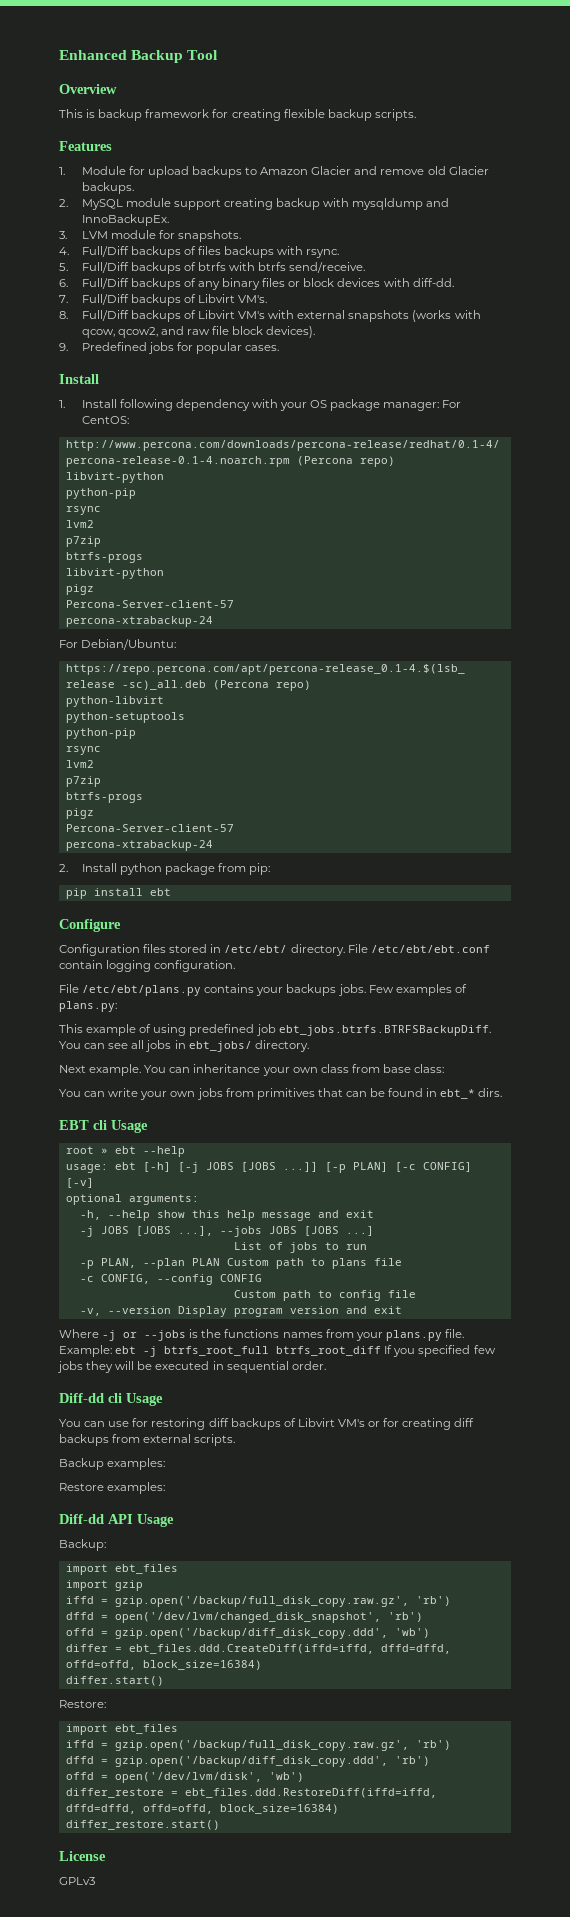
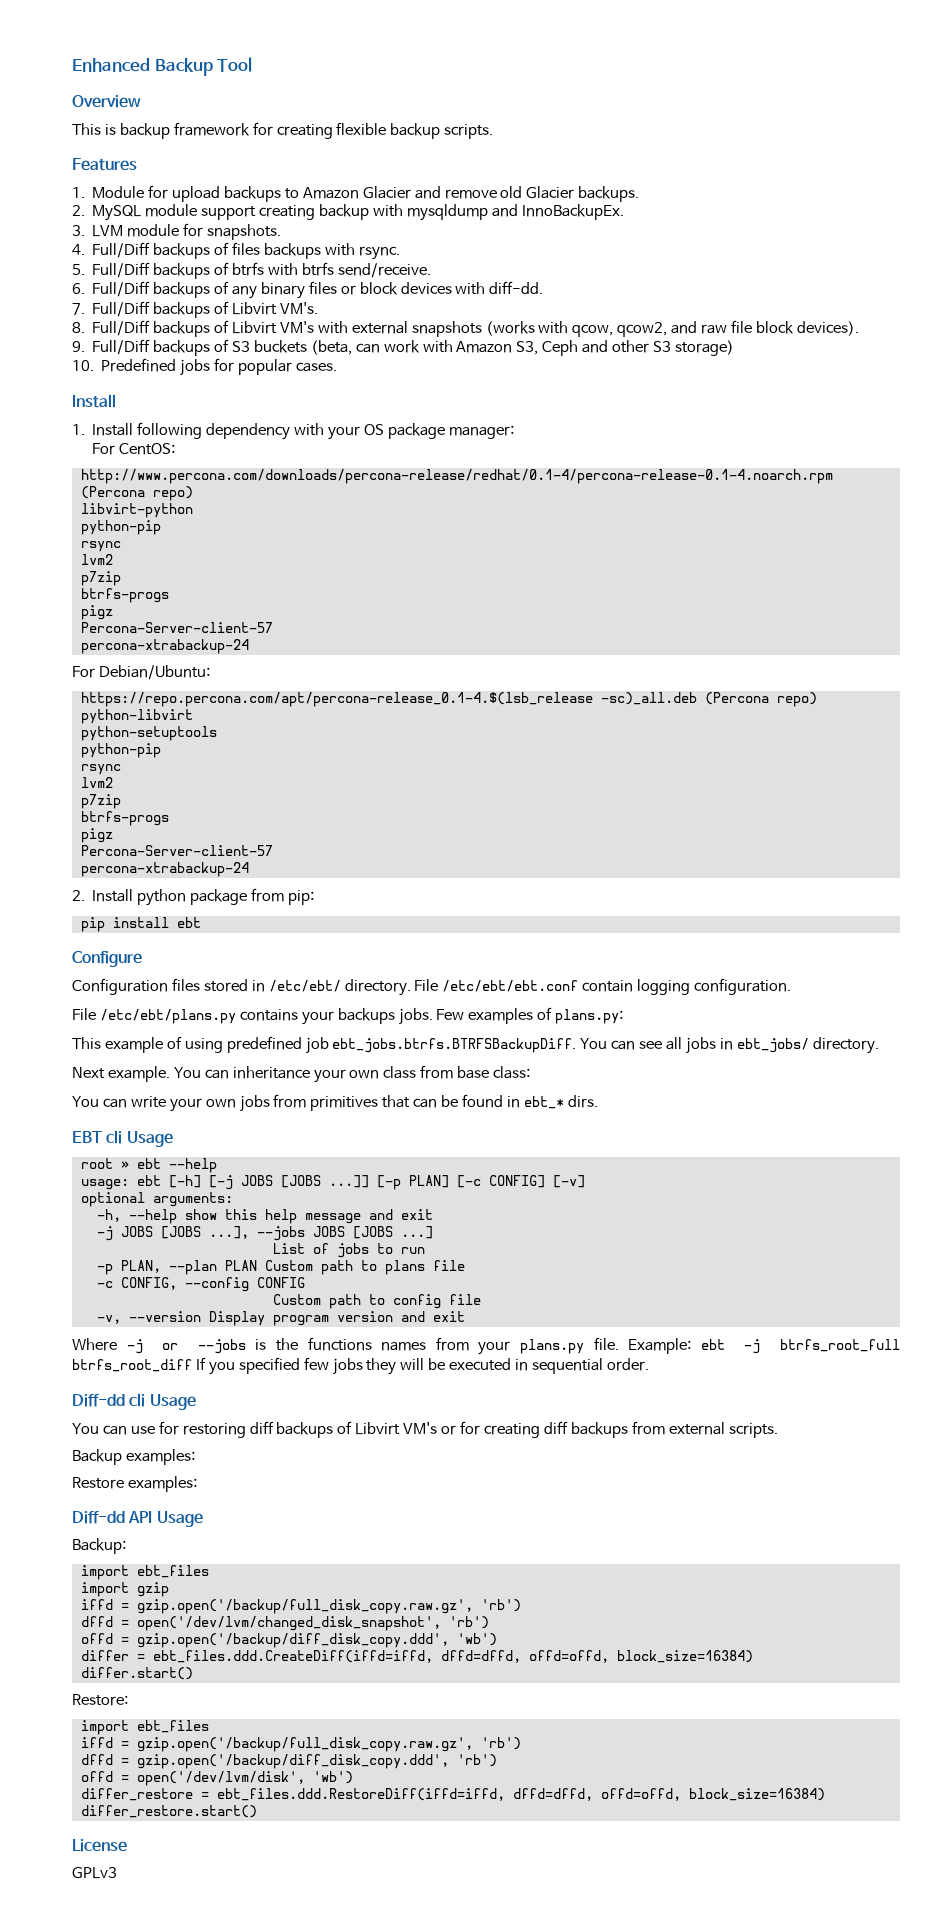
(68, 347) none -> [92,339,734,356] [72,360,94,371] Full/Diff backups of S3 buckets (beta, can work with Amazon S3, Ceph and other S3 storage) // 10.
(440, 406) none -> (514, 432) //
[65,568,164,579] // libvirt-python -> (169, 595) none

